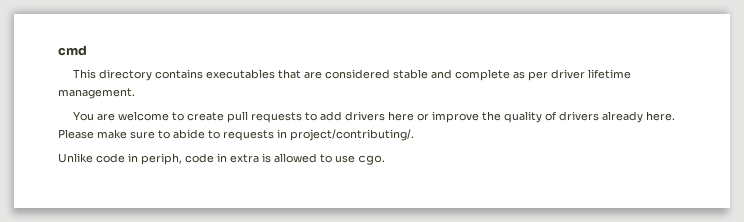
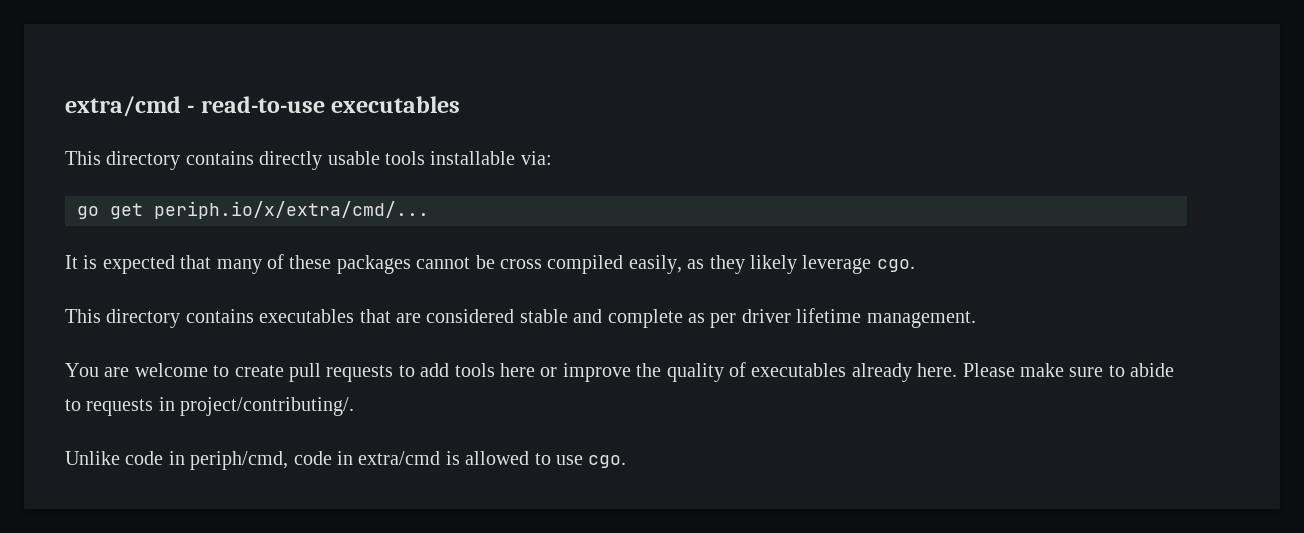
[58,45,87,56] cmd -> [65,96,461,117] [65,151,552,170] [77,201,429,219] [65,254,915,274] extra/cmd - read-to-use executables // This directory contains directly usable tools installable via: // go get periph.io/x/extra/cmd/... // It is expected that many of these packages cannot be cross compiled easily, as they likely leverage cgo.
[345,111,386,121] drivers -> [454,363,495,377] tools
[559,111,600,121] drivers -> [751,363,847,377] executables
[141,153,259,165] periph, code in extra -> [190,451,441,470] periph/cmd, code in extra/cmd

